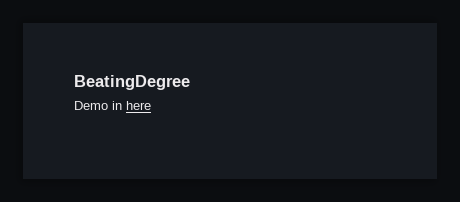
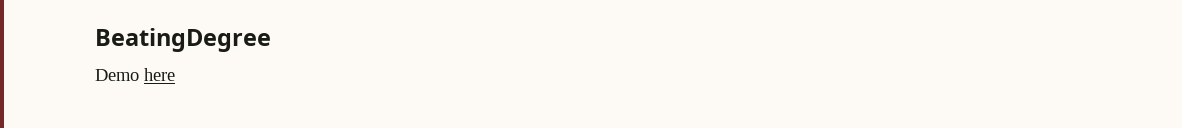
[112,101,122,110] in -> (139, 75) none

